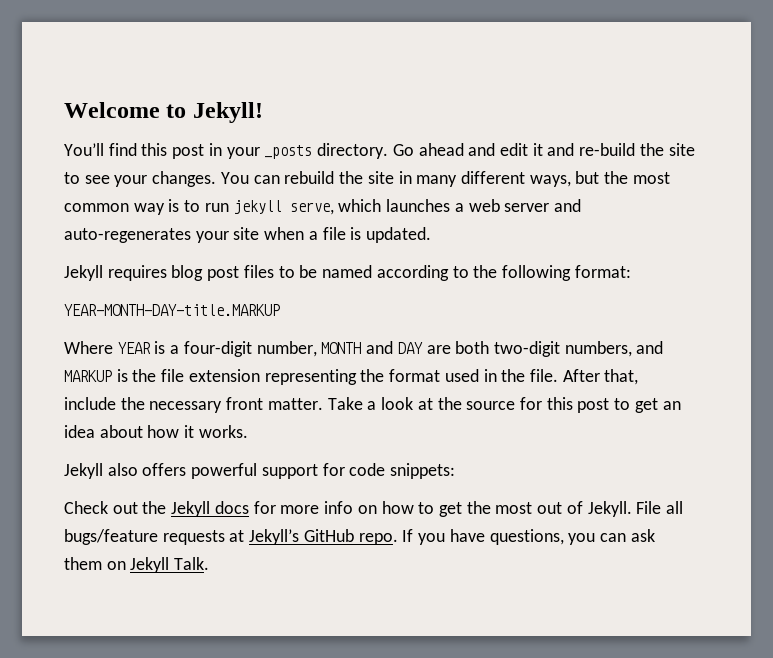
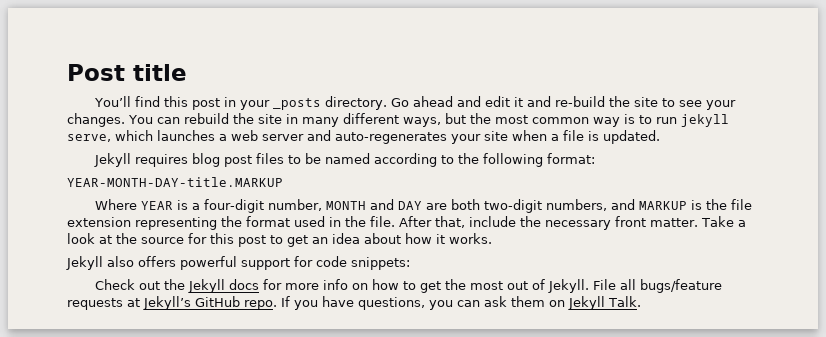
[64,102,263,123] Welcome to Jekyll! -> [67,64,187,81] Post title

